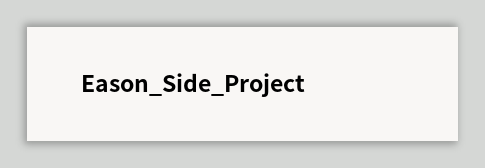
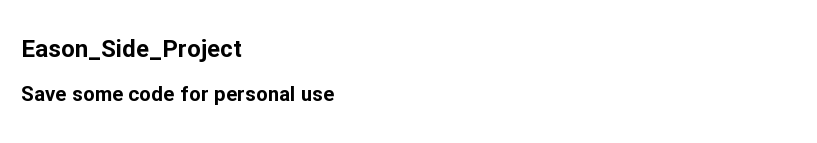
(305, 85) none -> [21,86,334,105] // Save some code for personal use

